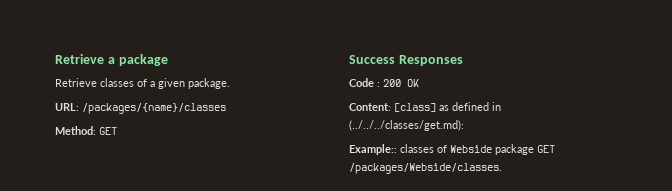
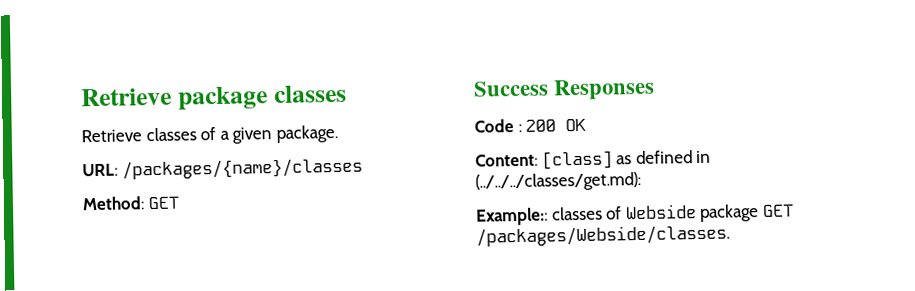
[55,54,168,66] Retrieve a package -> [81,84,347,110] Retrieve package classes

